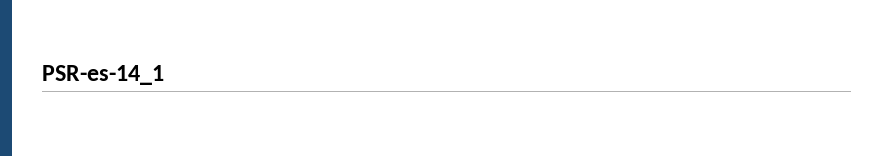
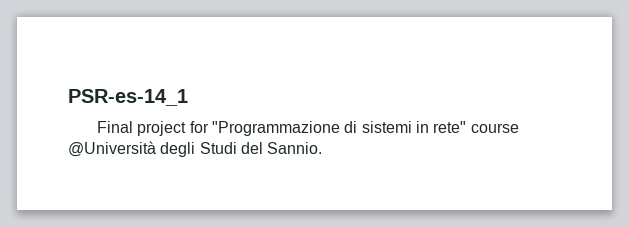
(164, 75) none -> [97,121,519,136] [68,141,323,157] // Final project for "Programmazione di sistemi in rete" course @Università degli Studi del Sannio.

